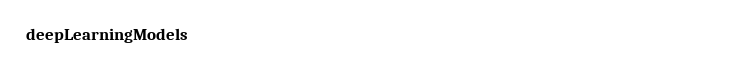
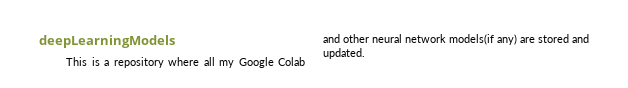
(188, 35) none -> [66,57,305,68] [323,34,589,45] [323,48,365,59] // This is a repository where all my Google Colab and other neural network models(if any) are stored and updated.

